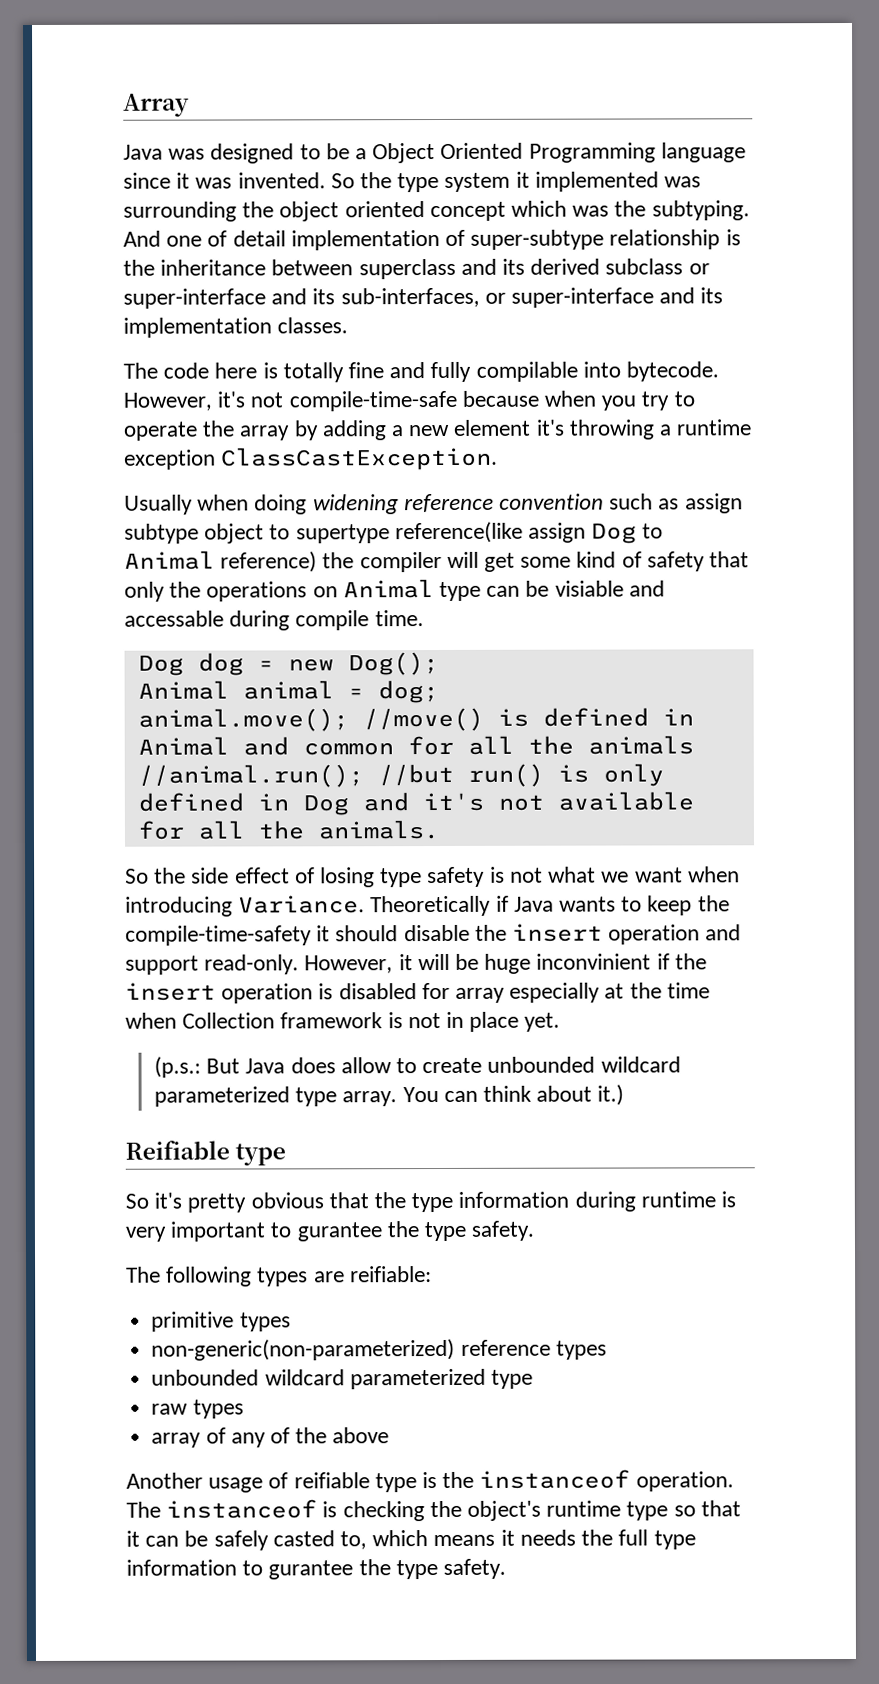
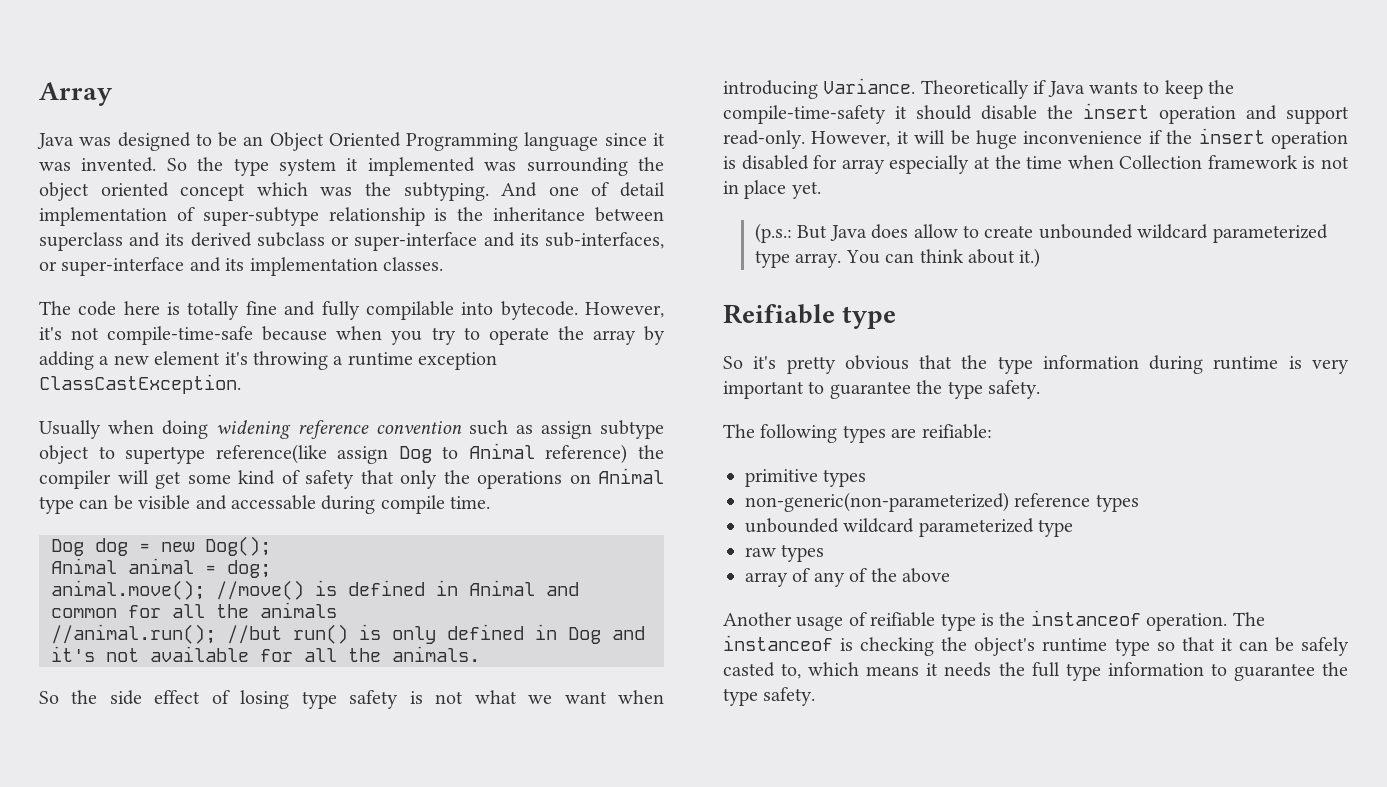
[355,148,368,160] a -> [243,136,264,146] an
[554,580,624,597] visiable -> [138,495,191,510] visible
[536,953,652,970] inconvinient -> [1023,131,1143,144] inconvenience
[296,1222,382,1242] gurantee -> [829,381,911,399] guarantee
[268,1560,354,1580] gurantee -> [1233,663,1315,681] guarantee

